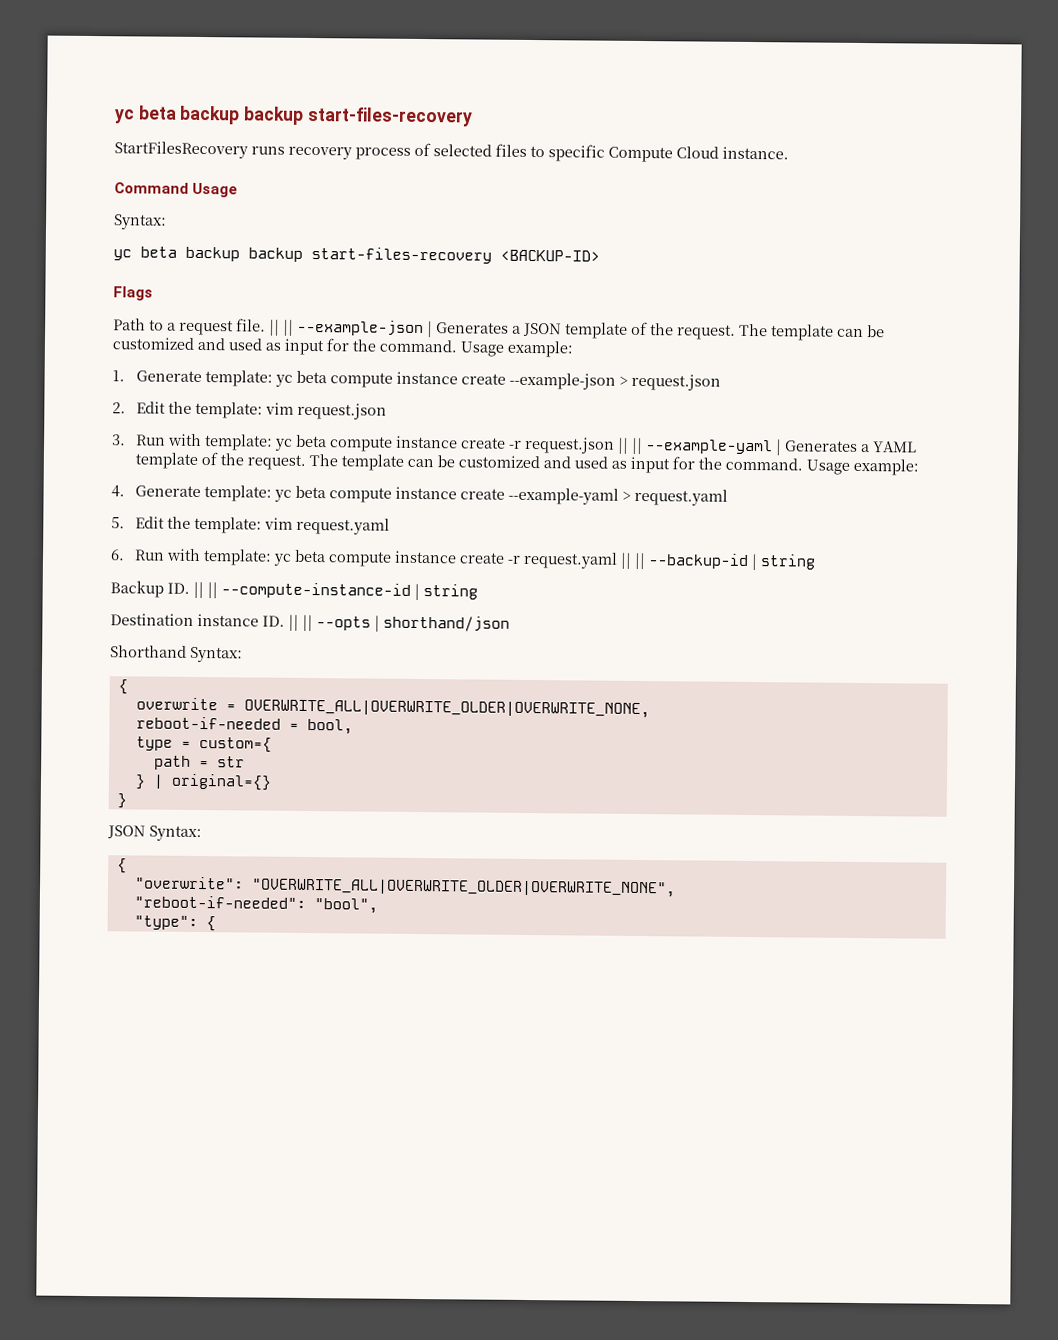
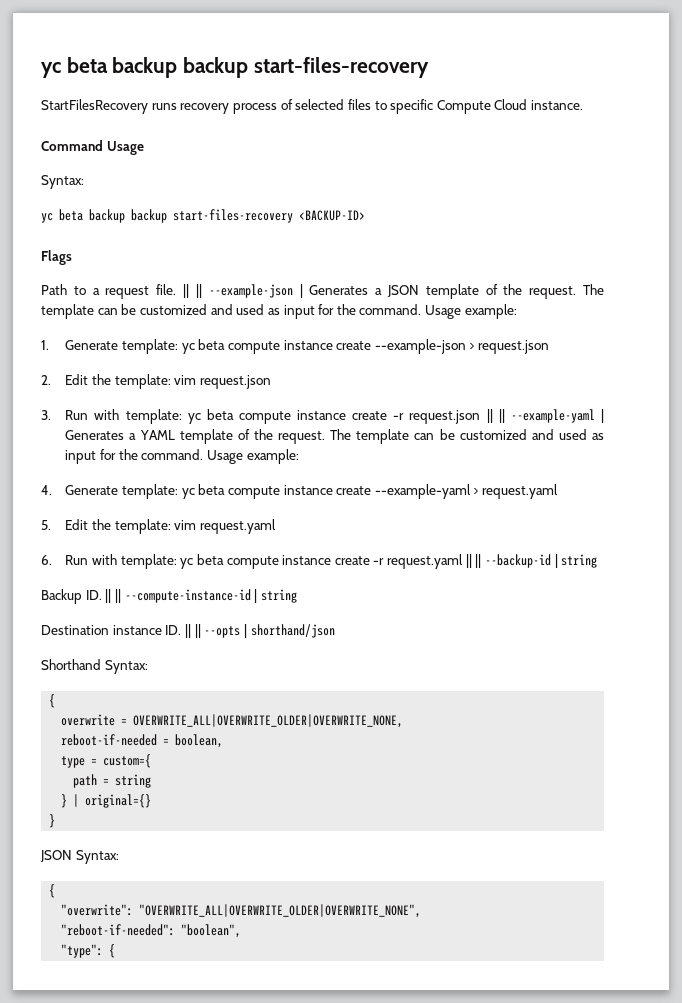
[306,718,353,735] bool, -> [175,734,224,748] boolean,
[216,756,245,768] str -> [115,774,152,788] string
[313,898,378,914] "bool", -> [181,924,242,938] "boolean",

